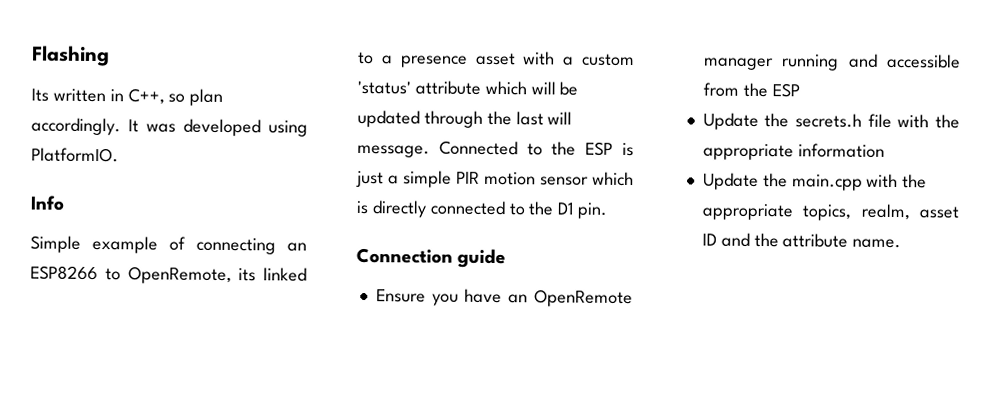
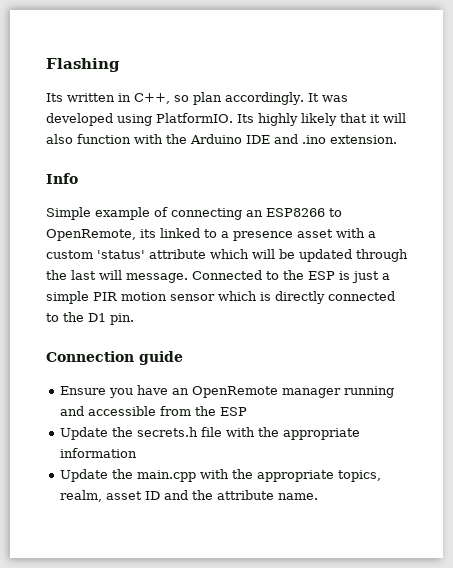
(119, 155) none -> [237,113,406,126] [46,134,397,144] Its highly likely that it will also function with the Arduino IDE and .ino extension.

